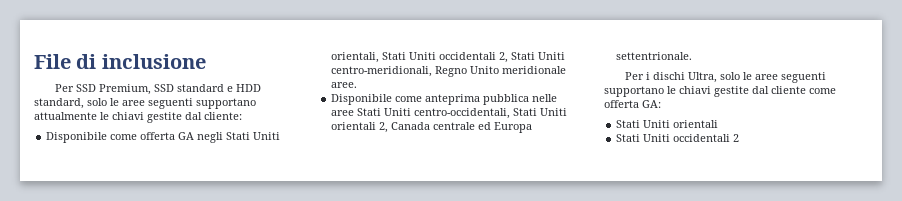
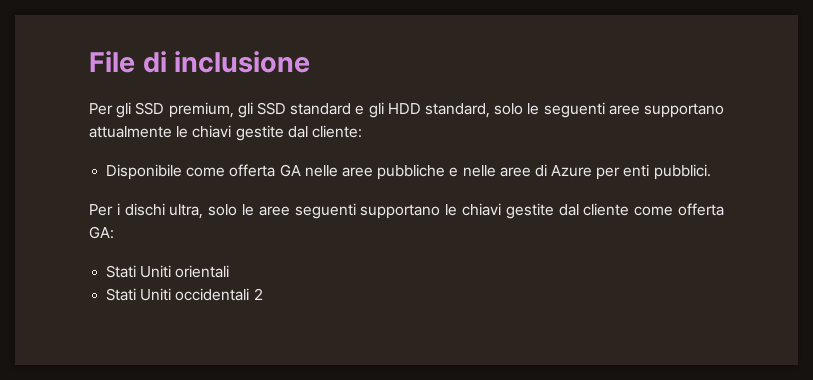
[75,84,151,95] SSD Premium, -> [116,102,253,118] gli SSD premium, gli
(233, 89) none -> [368,102,384,118] gli
[122,98,193,109] aree seguenti -> [543,102,640,118] seguenti aree
[197,132,281,143] [331,52,566,63] [331,66,567,77] [331,82,358,88] [331,94,558,105] [331,108,568,119] [331,122,533,133] [616,52,693,60] negli Stati Uniti orientali, Stati Uniti occidentali 2, Stati Uniti centro-meridionali, Regno Unito meridionale aree. // Disponibile come anteprima pubblica nelle aree Stati Uniti centro-occidentali, Stati Uniti orientali 2, Canada centrale ed Europa settentrionale. -> [304,164,711,180] nelle aree pubbliche e nelle aree di Azure per enti pubblici.
[687,72,717,83] Ultra, -> [169,204,204,219] ultra,

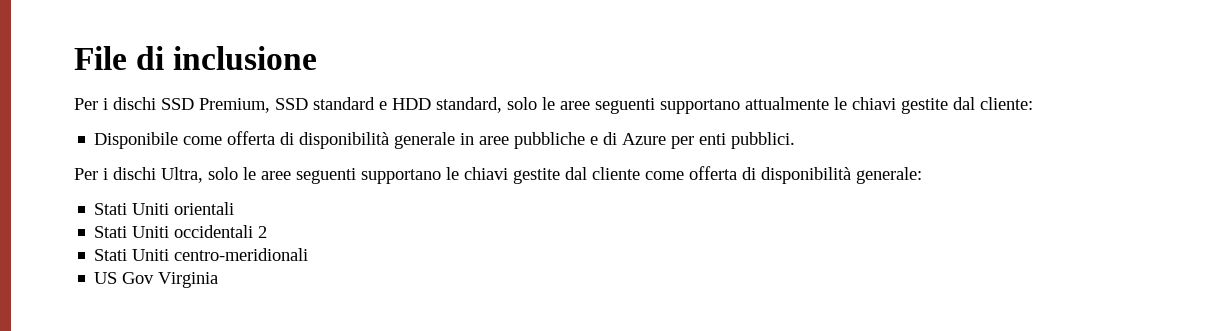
[116,102,253,118] gli SSD premium, gli -> [103,97,270,113] i dischi SSD Premium,
[368,102,384,118] gli -> (387, 105) none
[543,102,640,118] seguenti aree -> [560,98,655,114] aree seguenti
[279,164,338,177] GA nelle -> [280,132,475,149] di disponibilità generale in
[462,165,531,177] nelle aree -> (599, 140) none
[169,204,204,219] ultra, -> [161,167,203,183] Ultra,
[89,226,114,239] GA: -> [742,167,922,184] di disponibilità generale:
(263, 294) none -> [94,248,309,261] [94,272,219,288] // Stati Uniti centro-meridionali // US Gov Virginia

